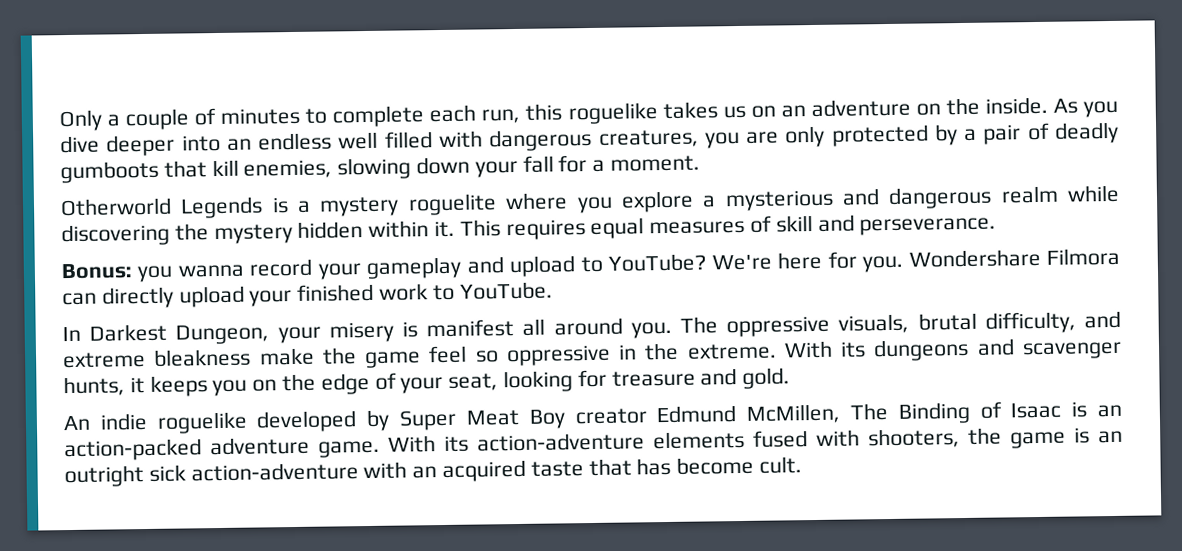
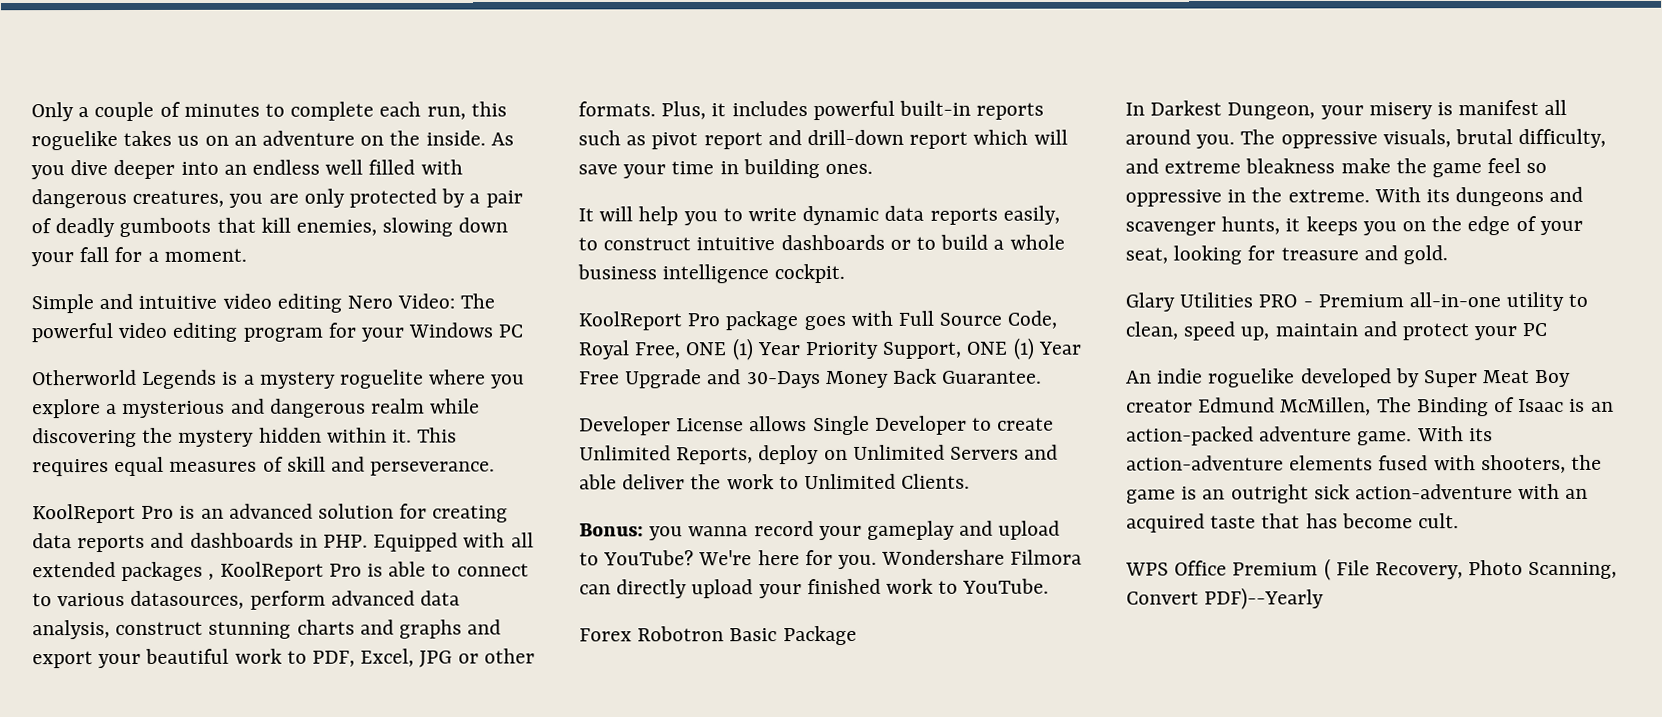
(701, 163) none -> [31,293,496,314] [31,322,524,343] // Simple and intuitive video editing Nero Video: The powerful video editing program for your Windows PC
(997, 226) none -> [32,503,509,524] [32,532,534,553] [32,561,529,581] [32,590,461,610] [32,619,502,640] [32,648,535,669] [578,100,1045,121] [578,129,1068,150] [578,159,874,179] [578,205,1060,226] [578,234,1065,251] [577,263,846,284] [578,310,1058,331] [578,337,1081,361] [579,368,1043,389] [579,415,1055,436] [579,444,1059,465] [579,473,971,490] // KoolReport Pro is an advanced solution for creating data reports and dashboards in PHP. Equipped with all extended packages , KoolReport Pro is able to connect to various datasources, perform advanced data analysis, construct stunning charts and graphs and export your beautiful work to PDF, Excel, JPG or other formats. Plus, it includes powerful built-in reports such as pivot report and drill-down report which will save your time in building ones. // It will help you to write dynamic data reports easily, to construct intuitive dashboards or to build a whole business intelligence cockpit. // KoolReport Pro package goes with Full Source Code, Royal Free, ONE (1) Year Priority Support, ONE (1) Year Free Upgrade and 30-Days Money Back Guarantee. // Developer License allows Single Developer to create Unlimited Reports, deploy on Unlimited Servers and able deliver the work to Unlimited Clients.
(553, 290) none -> [579,625,857,646] // Forex Robotron Basic Package
(791, 378) none -> [1125,291,1589,312] [1125,321,1548,341] // Glary Utilities PRO - Premium all-in-one utility to clean, speed up, maintain and protect your PC
(803, 465) none -> [1125,558,1618,581] [1126,587,1325,610] // WPS Office Premium ( File Recovery, Photo Scanning, Convert PDF)--Yearly

